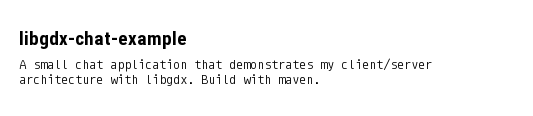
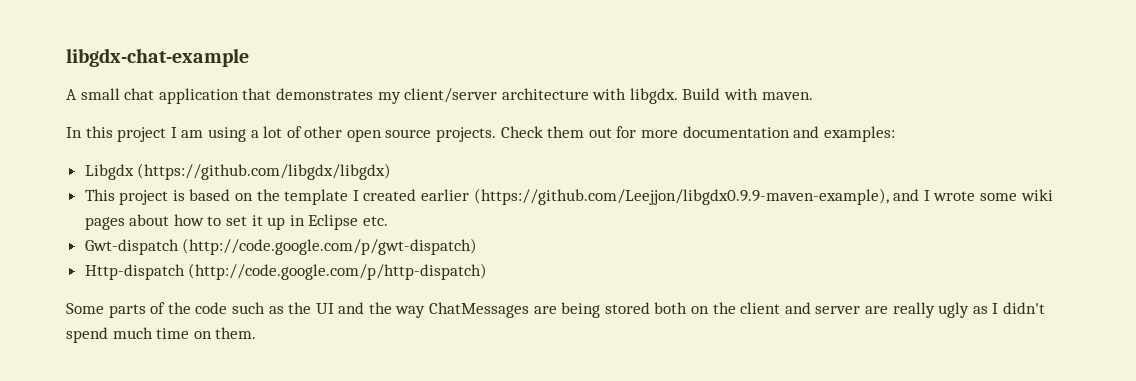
(320, 80) none -> [66,126,895,142] [84,163,392,180] [84,188,1053,205] [84,214,389,230] [84,238,478,255] [84,263,488,280] [66,302,1045,318] [66,327,257,343] // In this project I am using a lot of other open source projects. Check them out for more documentation and examples: // Libgdx (https://github.com/libgdx/libgdx) // This project is based on the template I created earlier (https://github.com/Leejjon/libgdx0.9.9-maven-example), and I wrote some wiki pages about how to set it up in Eclipse etc. // Gwt-dispatch (http://code.google.com/p/gwt-dispatch) // Http-dispatch (http://code.google.com/p/http-dispatch) // Some parts of the code such as the UI and the way ChatMessages are being stored both on the client and server are really ugly as I didn't spend much time on them.

